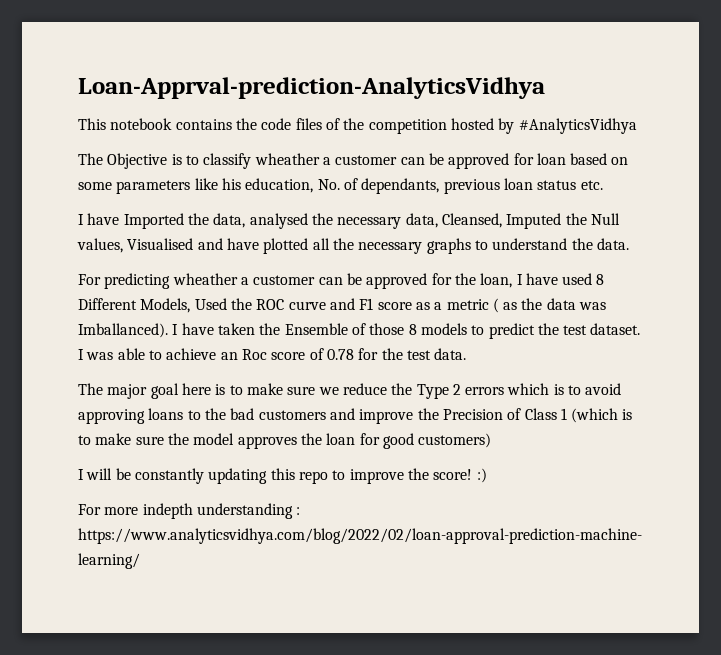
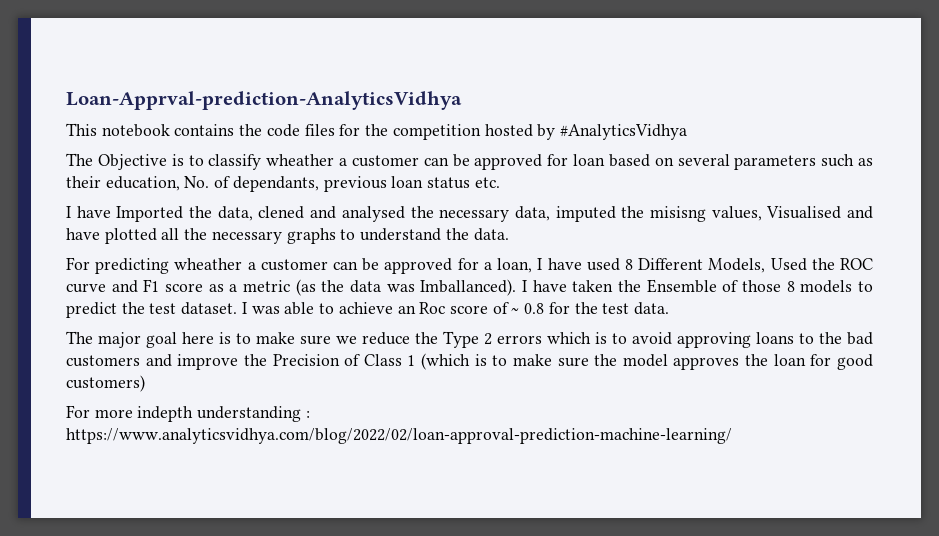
[325,118,340,130] of -> [339,124,361,136] for
[78,178,241,194] some parameters like his -> [677,154,874,170] [66,176,101,188] several parameters such as their
(246, 220) none -> [258,206,337,219] clened and
[441,213,620,229] Cleansed, Imputed the Null -> [555,206,706,222] imputed the misisng
[454,273,476,285] the -> [483,262,492,270] a
[492,298,518,313] ( as -> [295,279,316,296] (as
[326,349,354,360] 0.78 -> [511,303,545,314] ~ 0.8
[78,468,487,484] // I will be constantly updating this repo to improve the score! :) -> (145, 383) none

